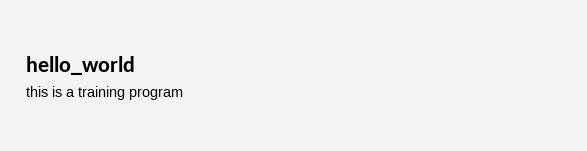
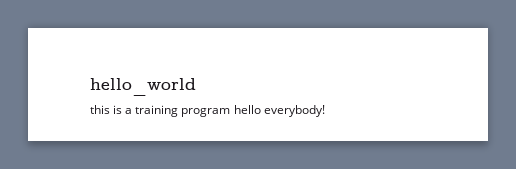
(183, 94) none -> [233,105,325,117] hello everybody!

